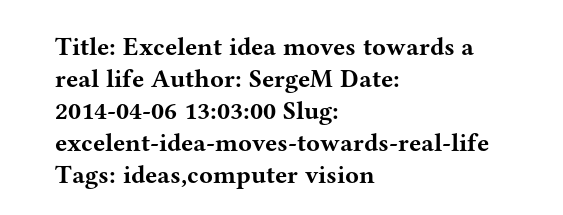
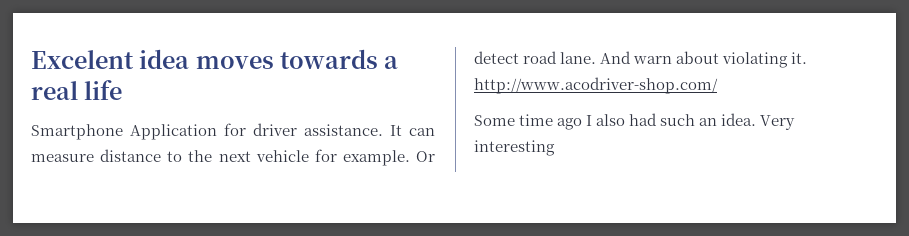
[55,37,116,55] Title: -> (31, 59) none
[150,69,400,93] [55,101,339,125] [55,133,489,151] [55,165,375,189] Author: SergeM Date: 2014-04-06 13:03:00 Slug: excelent-idea-moves-towards-real-life Tags: ideas,computer vision -> [31,123,435,140] [31,149,435,166] [474,51,808,68] [474,77,718,94] [474,113,796,130] [474,140,555,156] // Smartphone Application for driver assistance. It can measure distance to the next vehicle for example. Or detect road lane. And warn about violating it. http://www.acodriver-shop.com/ // Some time ago I also had such an idea. Very interesting

